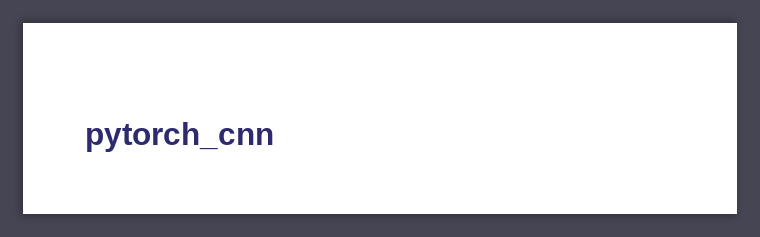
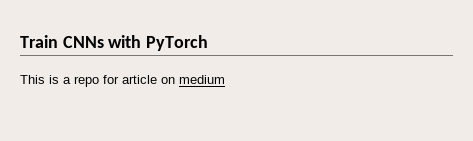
[85,122,274,152] pytorch_cnn -> [20,35,209,51] [20,75,225,87] Train CNNs with PyTorch // This is a repo for article on medium

